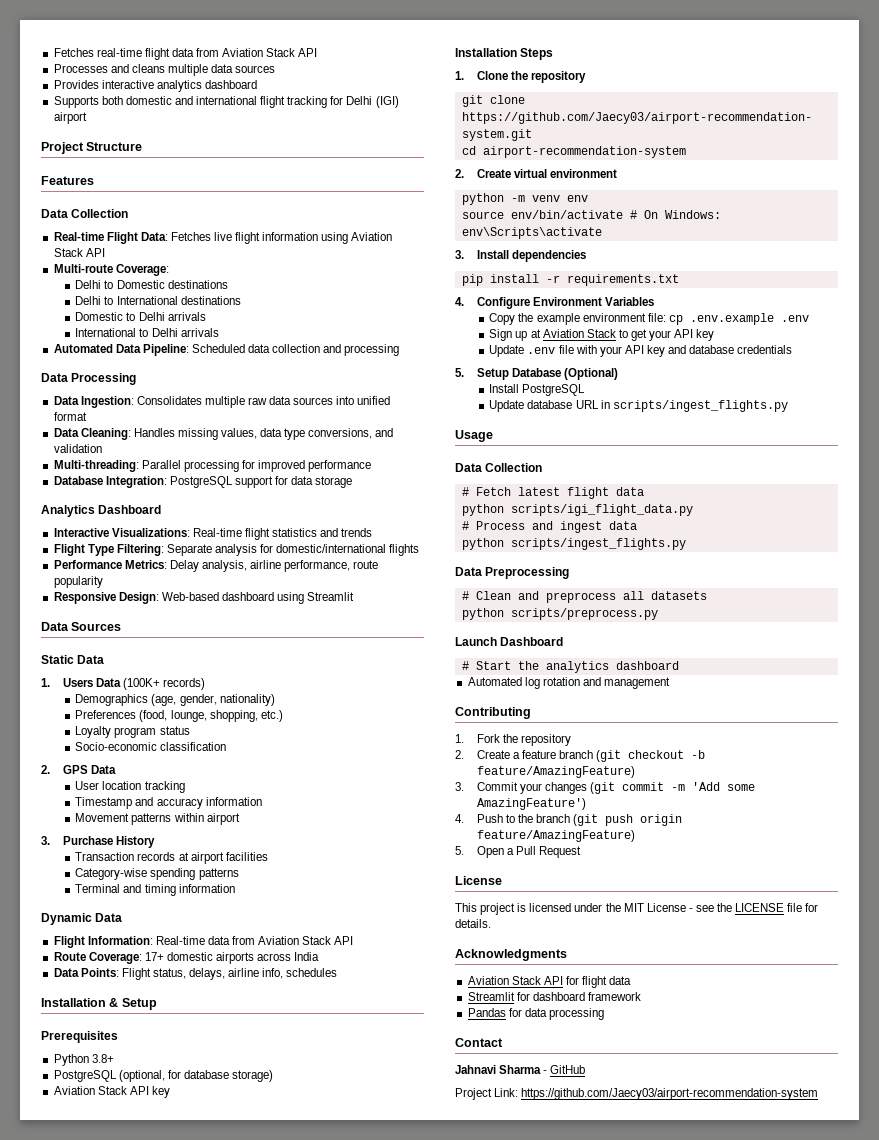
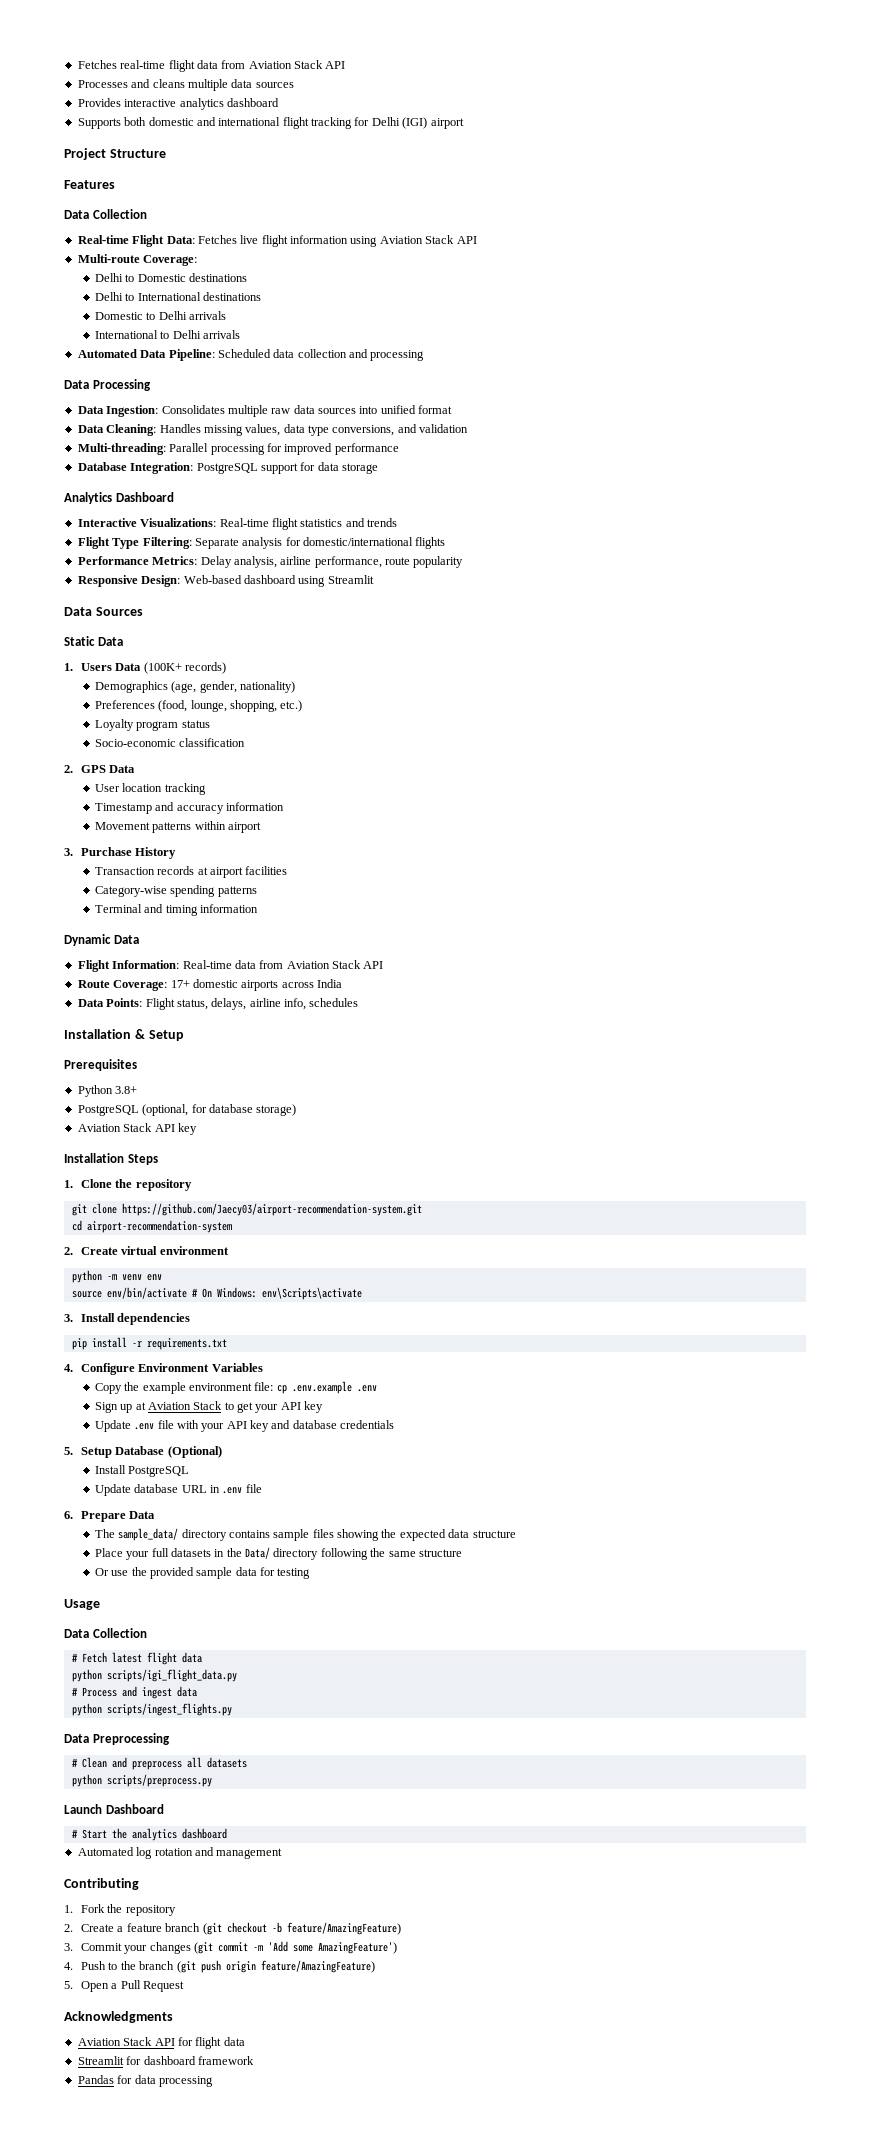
[612,400,788,412] scripts/ingest_flights.py -> [222,1484,262,1494] [64,1511,156,1522] [94,1528,516,1541] [94,1547,462,1560] [94,1567,311,1579] .env file // 6. Prepare Data // The sample_data/ directory contains sample files showing the expected data structure // Place your full datasets in the Data/ directory following the same structure // Or use the provided sample data for testing
[455,876,502,885] [455,903,819,915] [455,919,491,928] // License // This project is licensed under the MIT License - see the LICENSE file for details. -> (185, 1986) none
[455,1038,503,1047] [455,1065,586,1074] [455,1088,819,1100] // Contact // Jahnavi Sharma - GitHub // Project Link: https://github.com/Jaecy03/airport-recommendation-system -> (213, 2081) none

